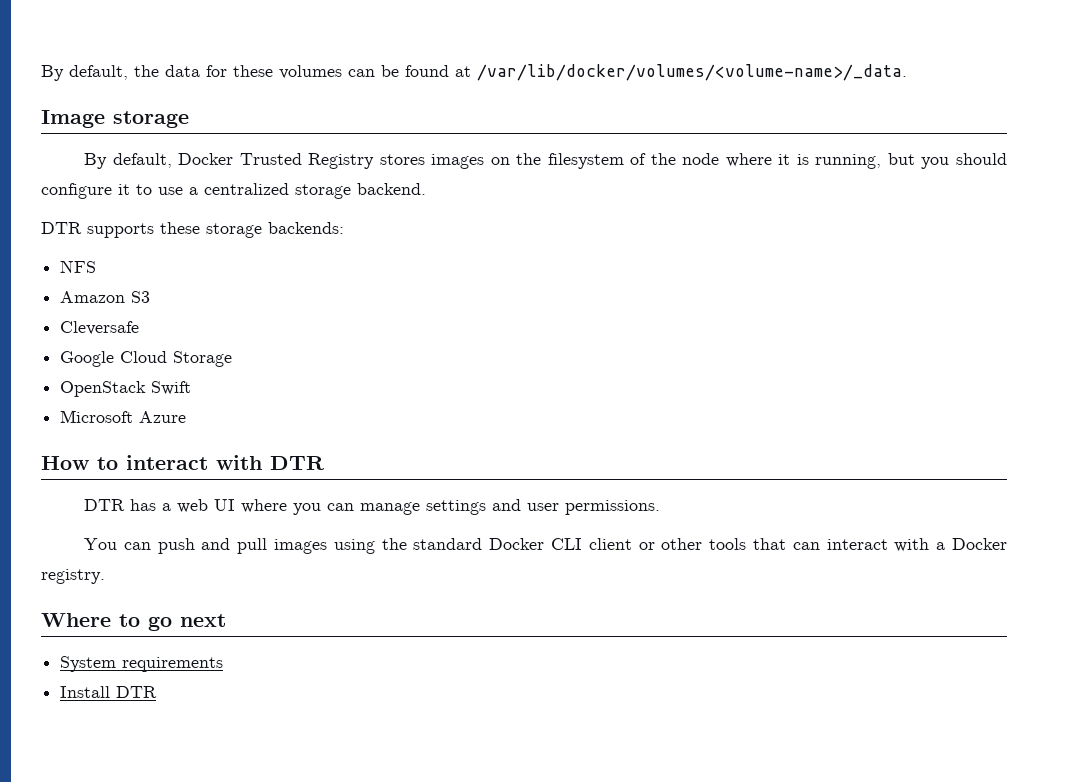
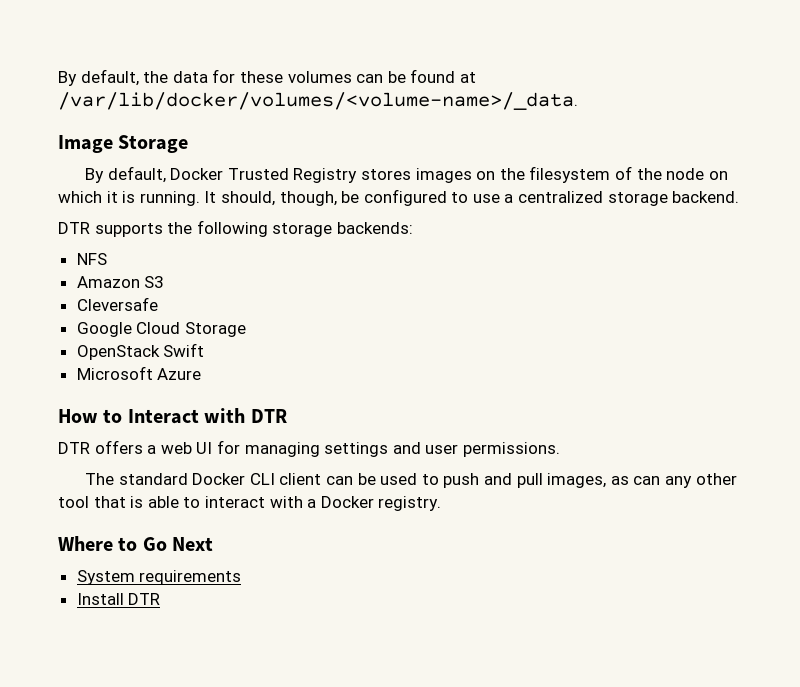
[113,111,189,128] storage -> [118,135,189,153] Storage
[725,153,1007,169] [41,183,130,199] where it is running, but you should configure it -> [708,171,728,180] [58,189,447,206] on which it is running. It should, though, be configured
[160,222,200,234] these -> [167,220,268,237] the following
[126,455,208,470] interact -> [127,409,199,424] Interact
[130,499,157,511] has -> [94,440,143,454] offers
[241,499,421,515] where you can manage -> [216,440,320,457] for managing
[84,538,820,554] You can push and pull images using the standard Docker CLI client or other tools that can -> [85,473,737,488] [58,496,201,508] The standard Docker CLI client can be used to push and pull images, as can any other tool that is able to
[148,614,226,631] go next -> [142,537,214,551] Go Next

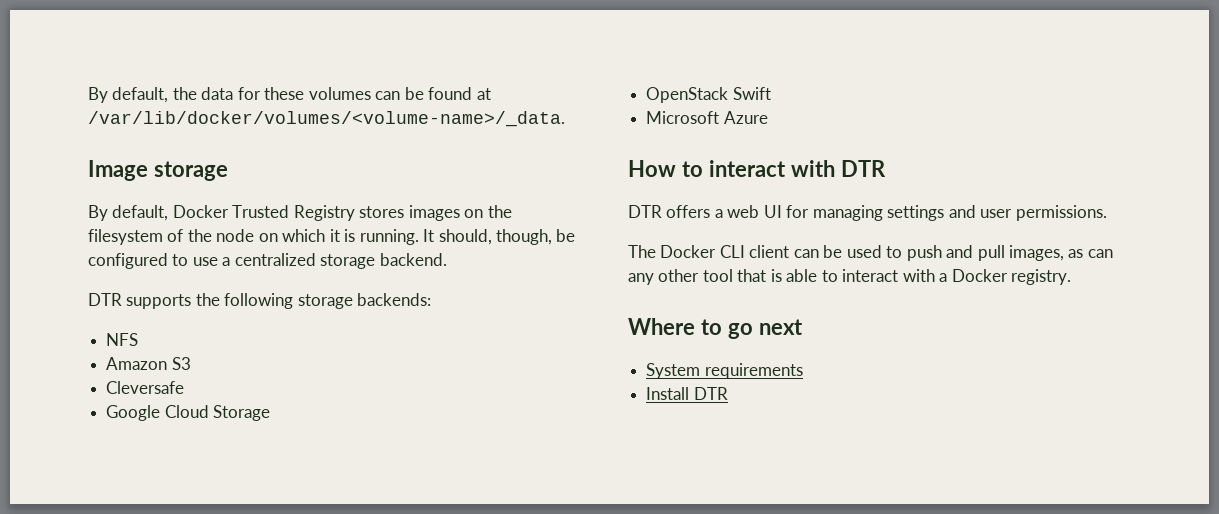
[118,135,189,153] Storage -> [153,161,228,181] storage
[127,409,199,424] Interact -> [708,160,786,177] interact
[118,473,188,485] standard -> (656, 251) none
[142,537,214,551] Go Next -> [727,319,803,339] go next

